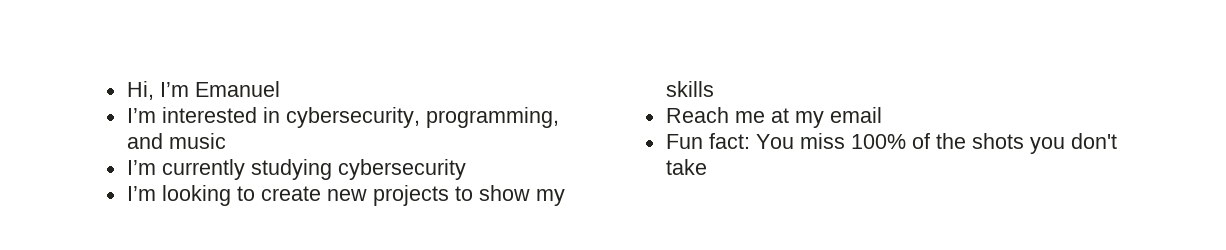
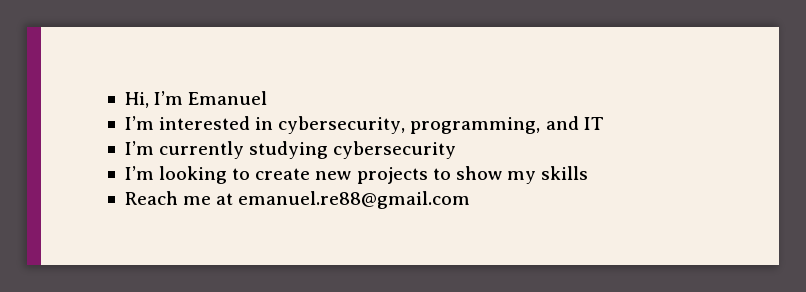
[168,133,226,149] music -> [583,117,604,130] IT
[794,107,882,128] [665,133,1117,154] [665,159,707,175] my email // Fun fact: You miss 100% of the shots you don't take -> [238,191,471,209] emanuel.re88@gmail.com

